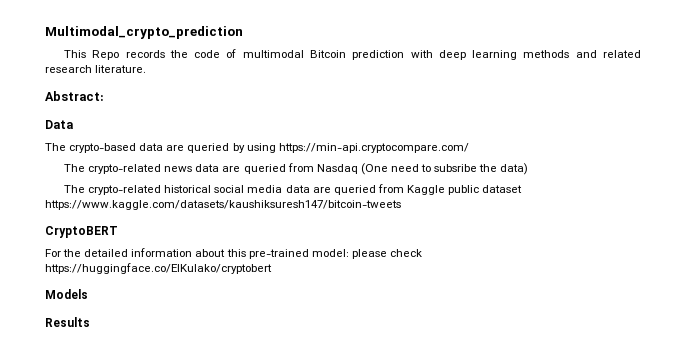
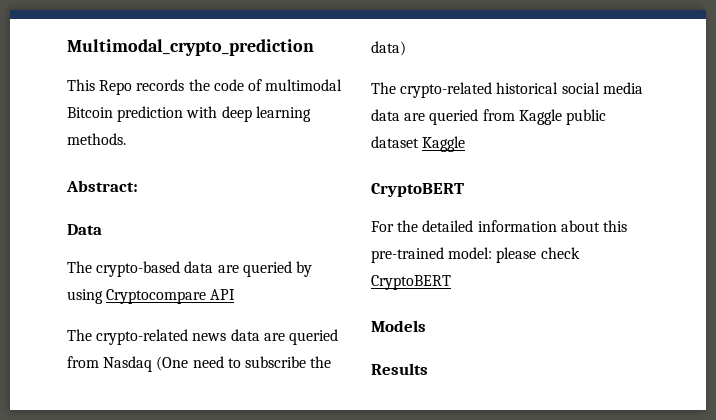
[523,50,641,58] [45,65,147,73] methods and related research literature. -> [67,133,126,145] methods.
[278,143,469,153] https://min-api.cryptocompare.com/ -> [106,289,236,304] Cryptocompare API
[434,164,478,172] subsribe -> [244,356,306,368] subscribe
[45,200,401,210] https://www.kaggle.com/datasets/kaushiksuresh147/bitcoin-tweets -> [422,136,466,152] Kaggle
[45,263,272,274] https://huggingface.co/ElKulako/cryptobert -> [371,275,451,290] CryptoBERT

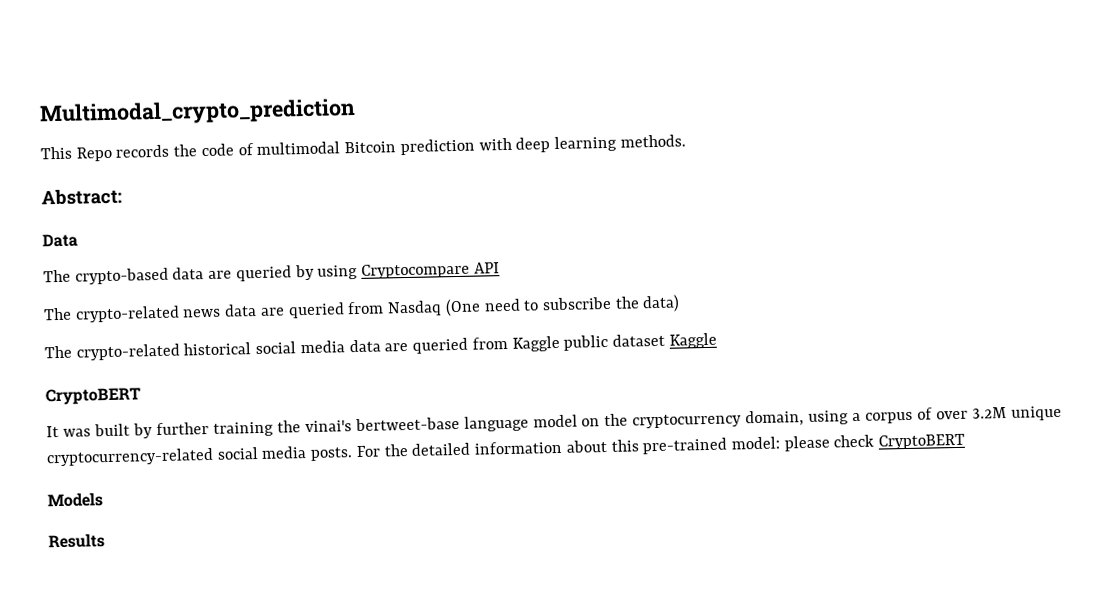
(464, 190) none -> [46,405,1063,439] [46,446,354,467] It was built by further training the vinai's bertweet-base language model on the cryptocurrency domain, using a corpus of over 3.2M unique cryptocurrency-related social media posts.

